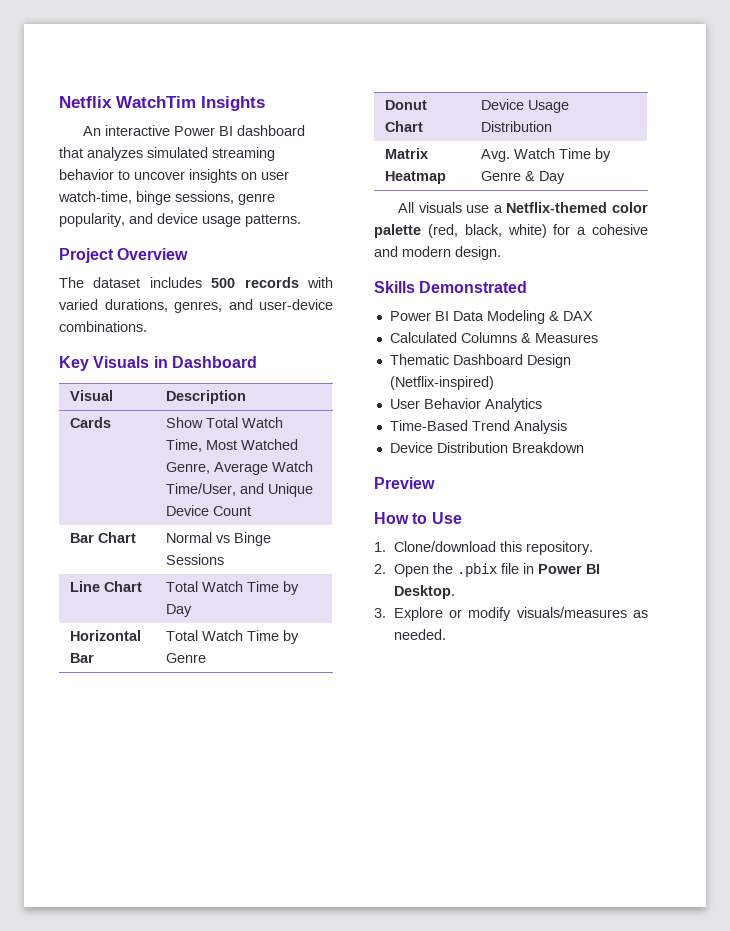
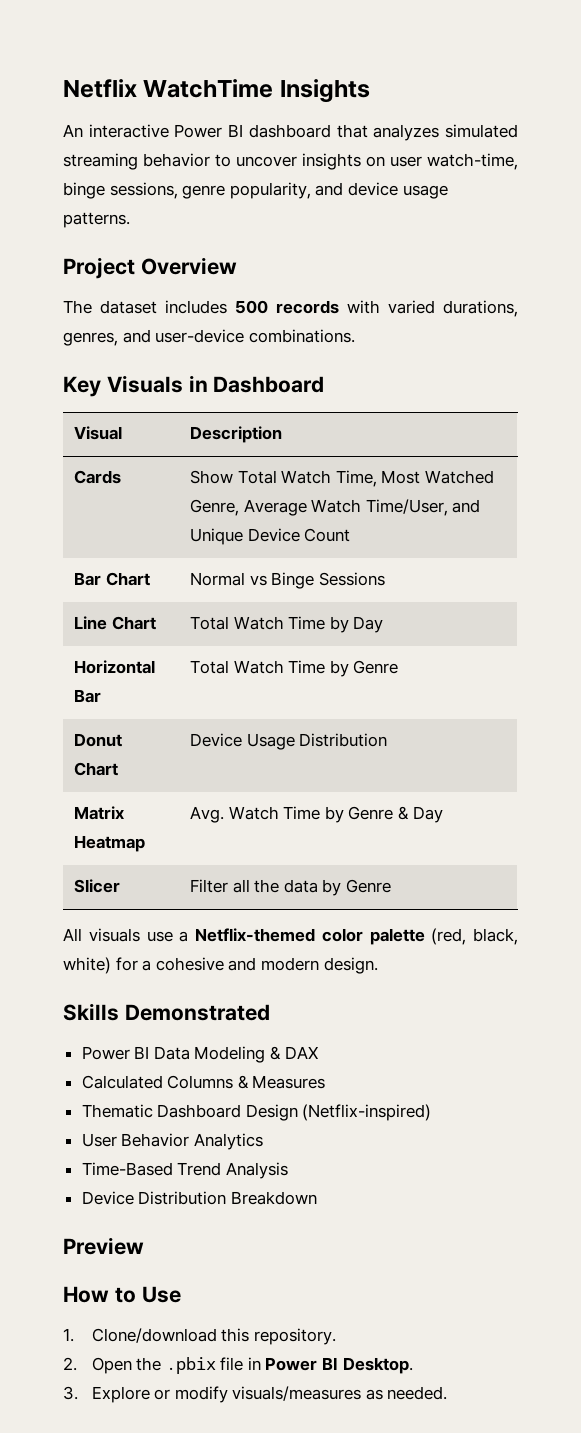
[116,96,196,108] WatchTim -> [143,79,274,98] WatchTime
(566, 177) none -> [74,879,121,893] [190,879,391,896] // Slicer | Filter all the data by Genre

